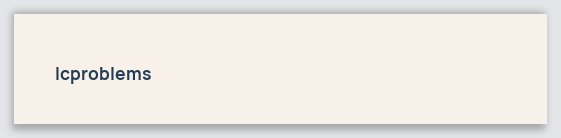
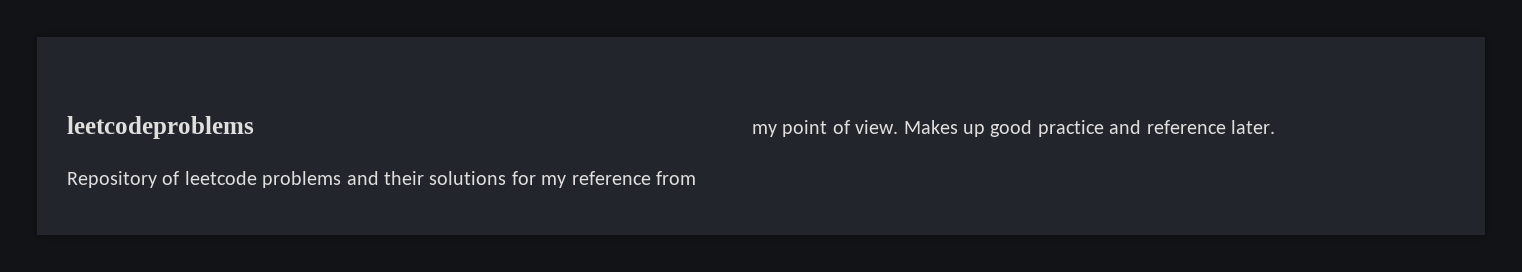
[55,67,151,84] lcproblems -> [67,116,254,139] [67,171,696,188] [752,120,1275,137] leetcodeproblems // Repository of leetcode problems and their solutions for my reference from my point of view. Makes up good practice and reference later.

